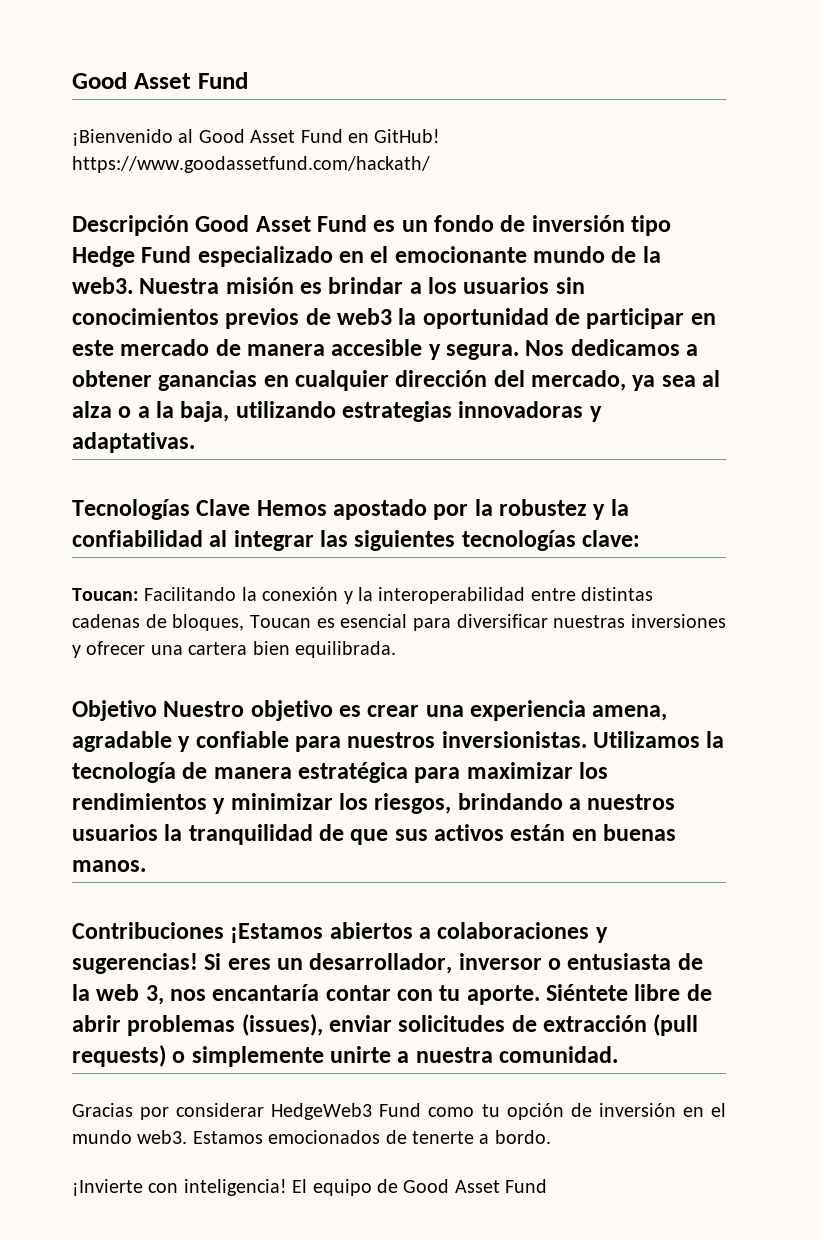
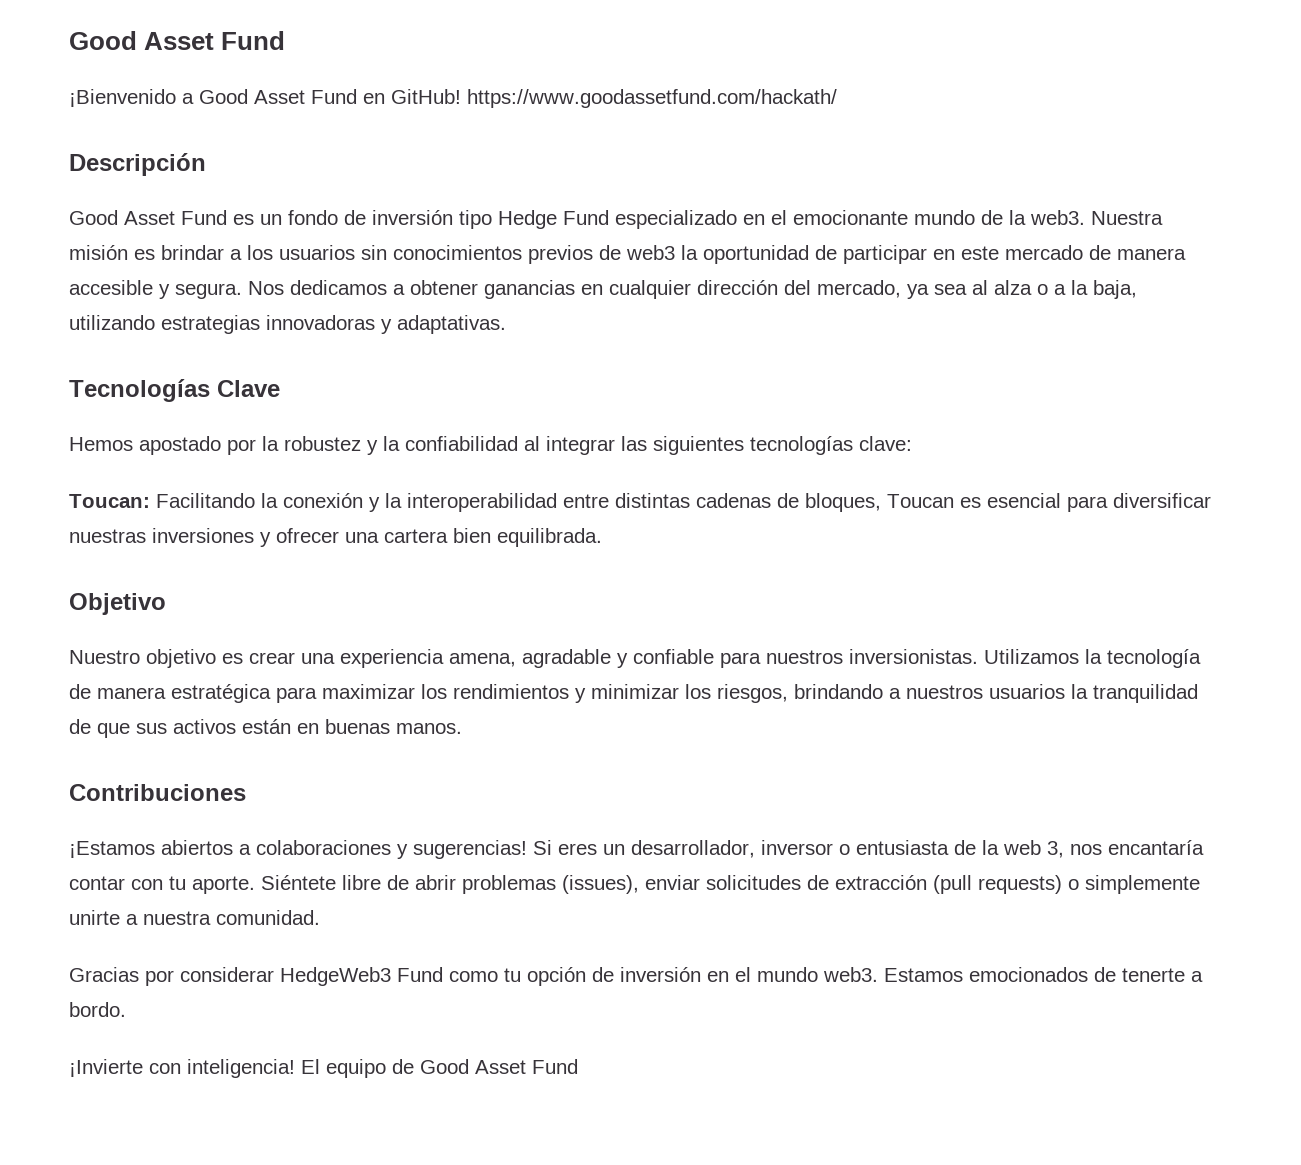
[178,129,194,143] al -> [182,93,194,104] a
(189, 225) none -> (206, 164) //
(251, 507) none -> (280, 388) //
(157, 710) none -> (166, 604) //
(224, 930) none -> (246, 792) //

